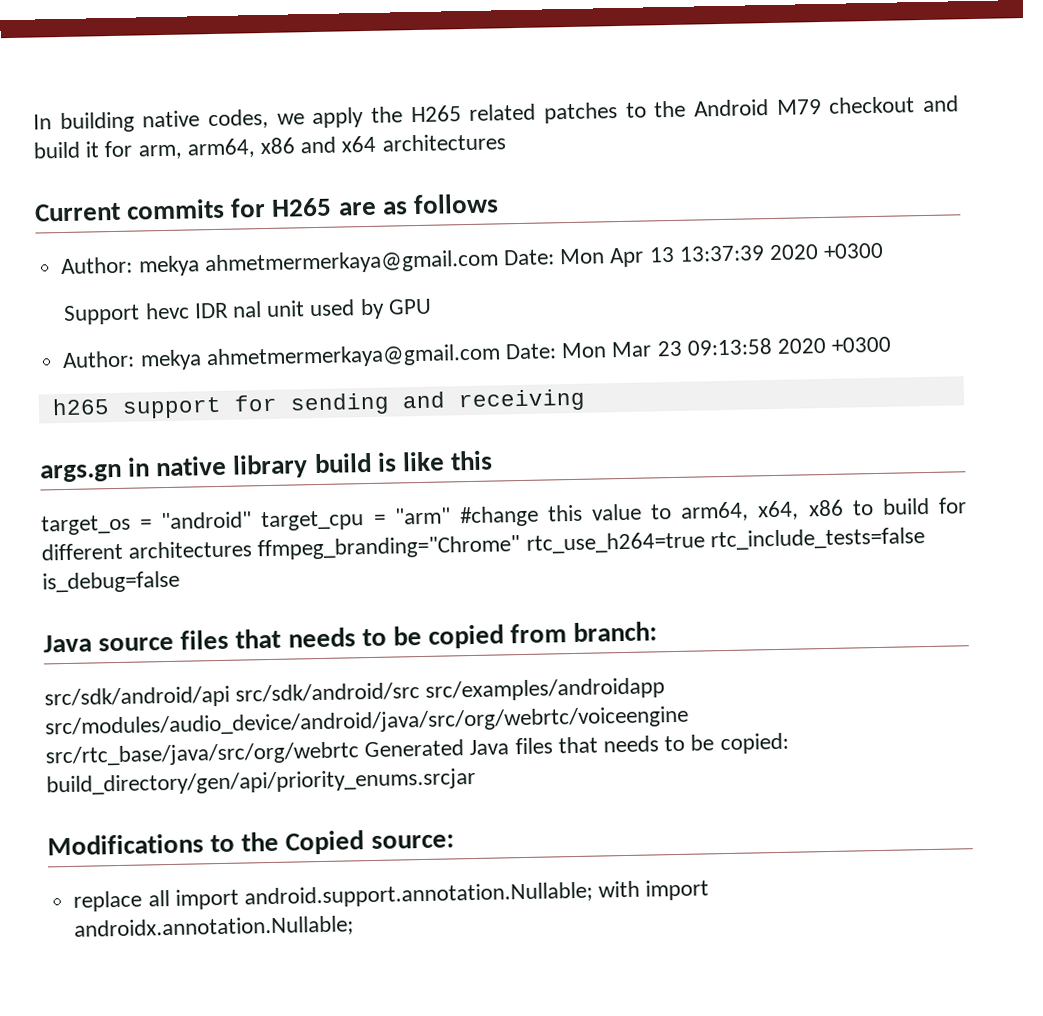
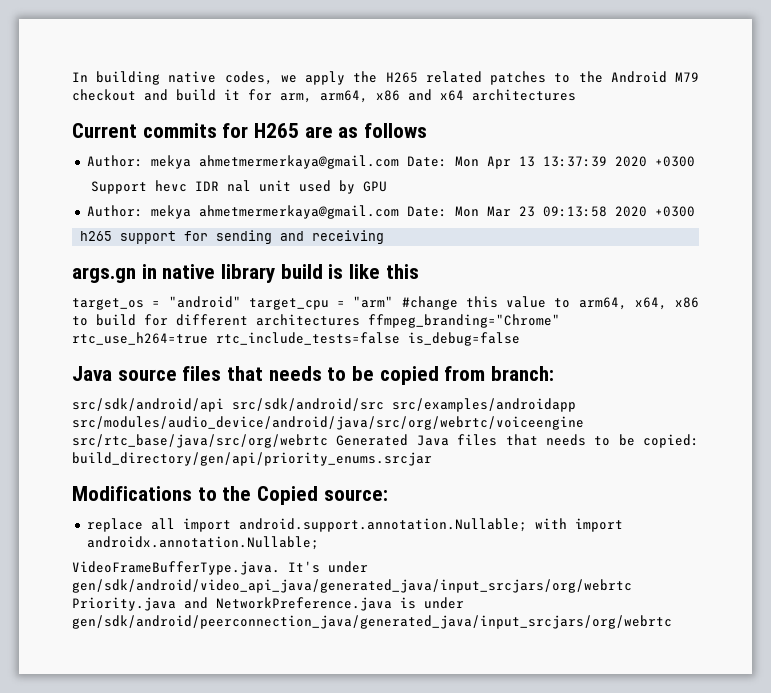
(355, 927) none -> [72,561,368,575] [72,579,632,593] [72,597,464,611] [72,615,672,629] // VideoFrameBufferType.java. It's under gen/sdk/android/video_api_java/generated_java/input_srcjars/org/webrtc Priority.java and NetworkPreference.java is under gen/sdk/android/peerconnection_java/generated_java/input_srcjars/org/webrtc

